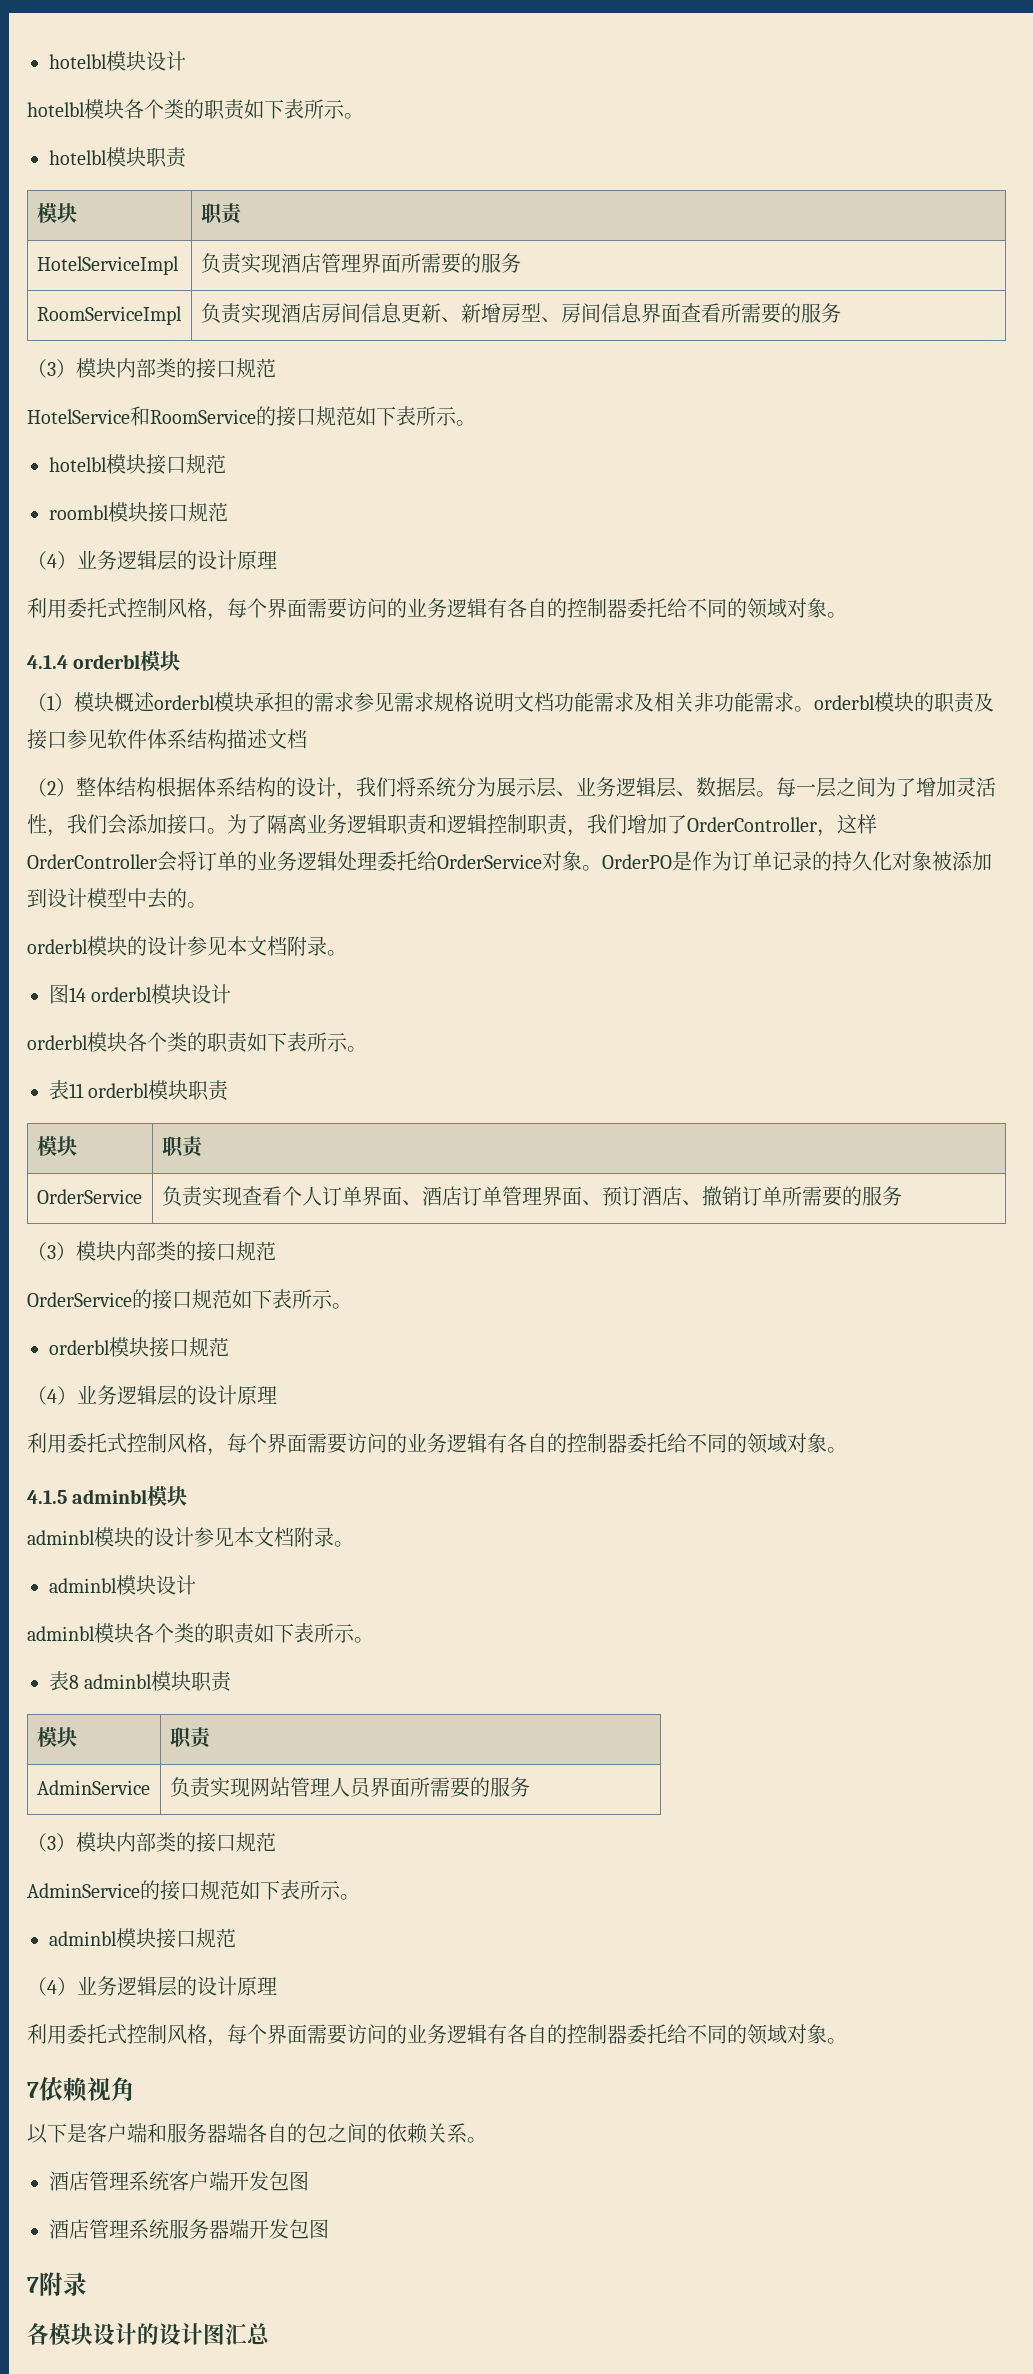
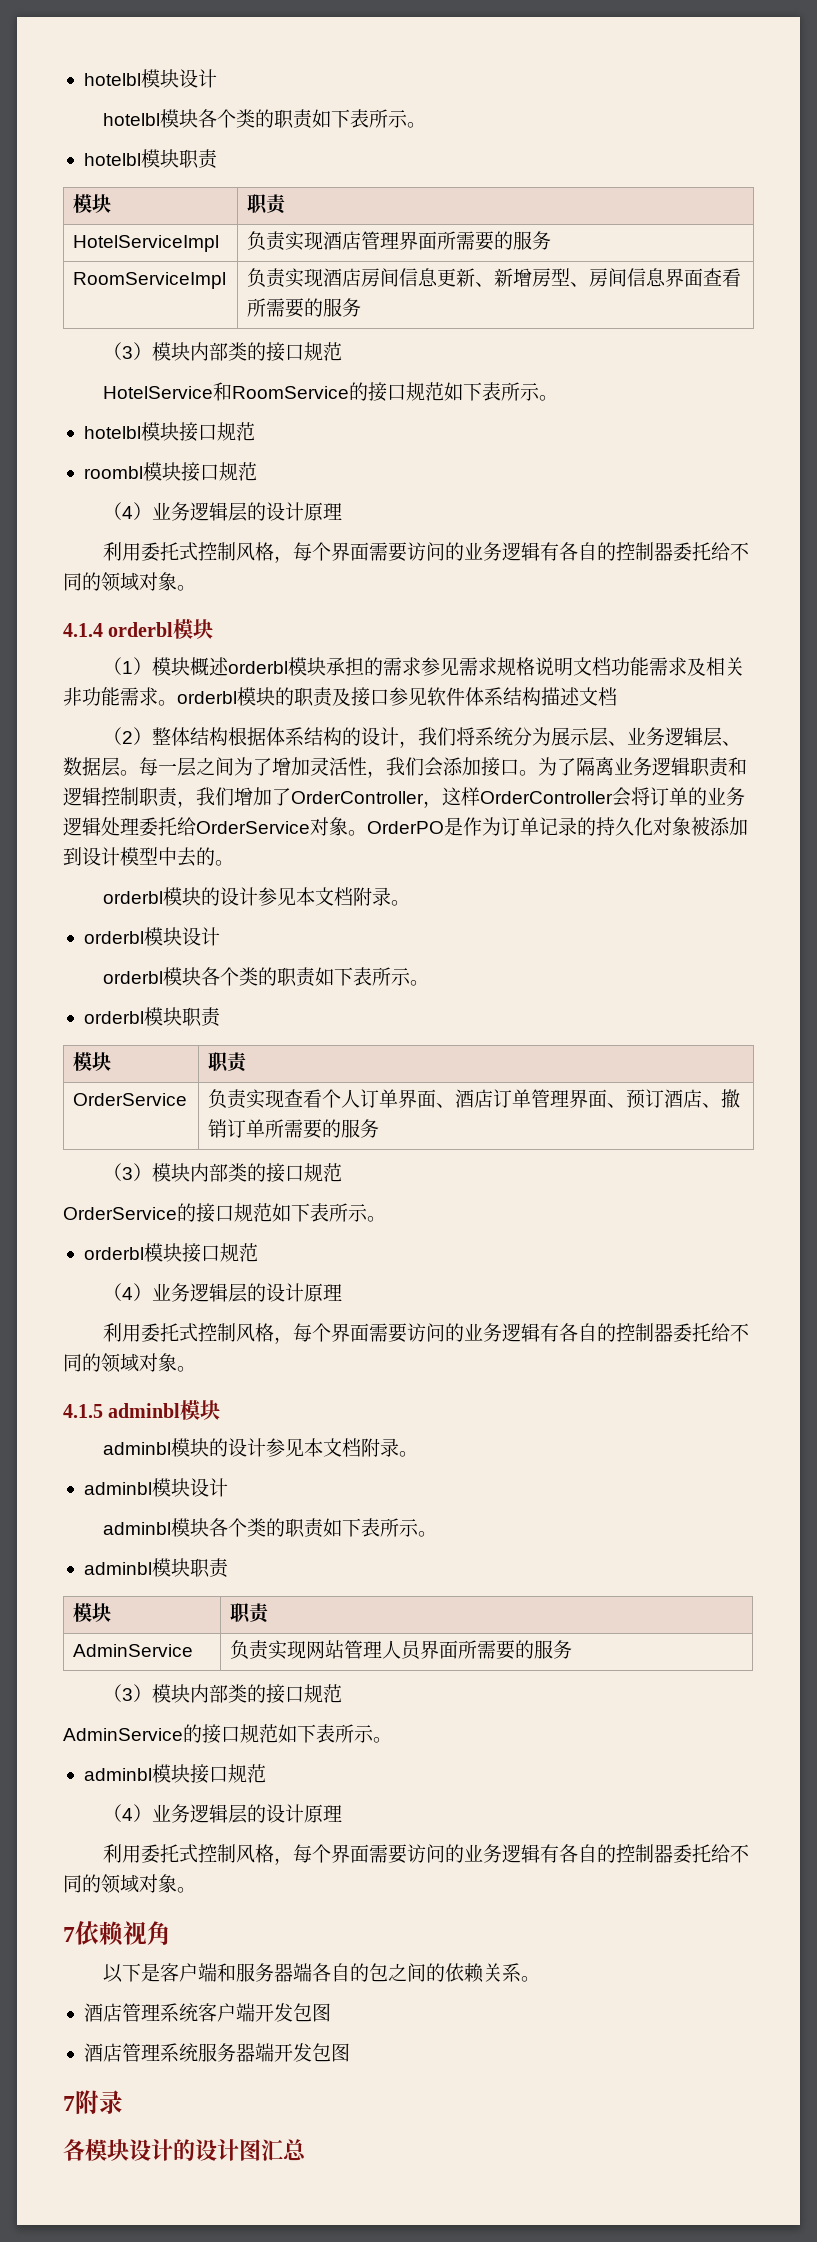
[49,984,86,1004] 图14 -> (410, 903) none
[49,1080,84,1100] 表11 -> (429, 983) none
[49,1671,79,1691] 表8 -> (437, 1534) none

